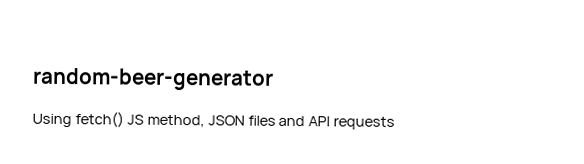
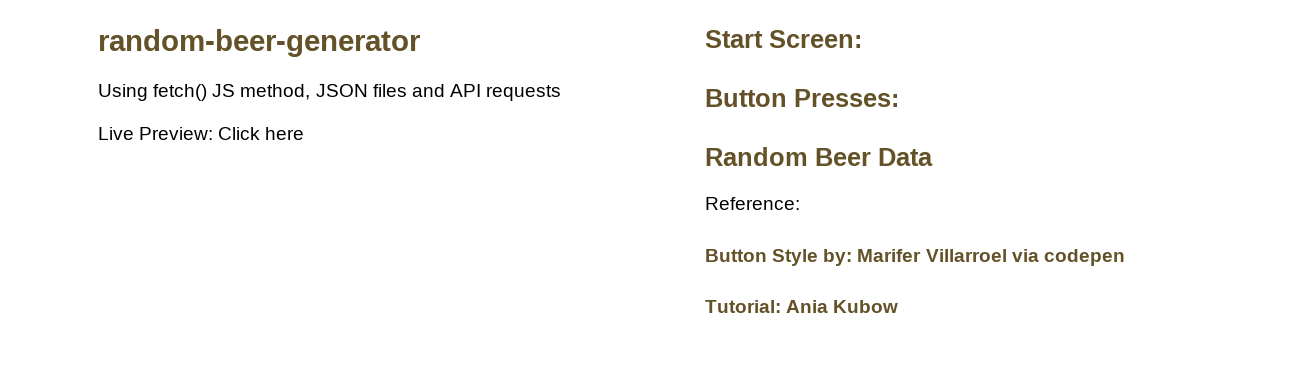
(396, 123) none -> [98,127,305,140] [705,30,862,48] [705,89,899,107] [705,147,933,166] [705,197,800,210] [705,249,1125,266] [705,300,899,313] // Live Preview: Click here // Start Screen: // Button Presses: // Random Beer Data // Reference: // Button Style by: Marifer Villarroel via codepen // Tutorial: Ania Kubow

